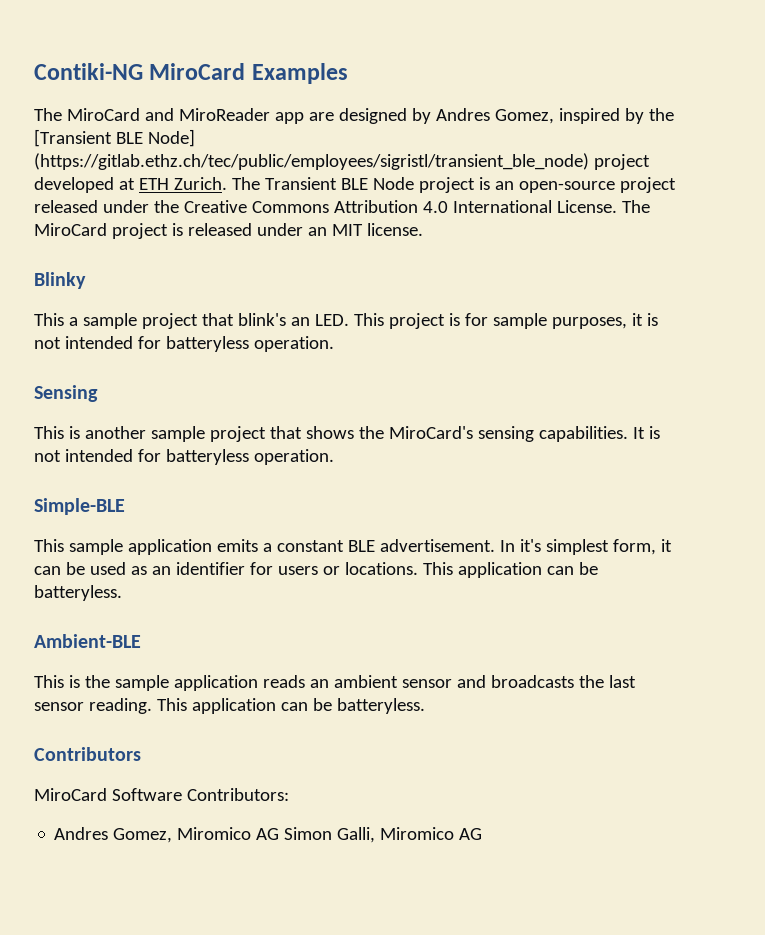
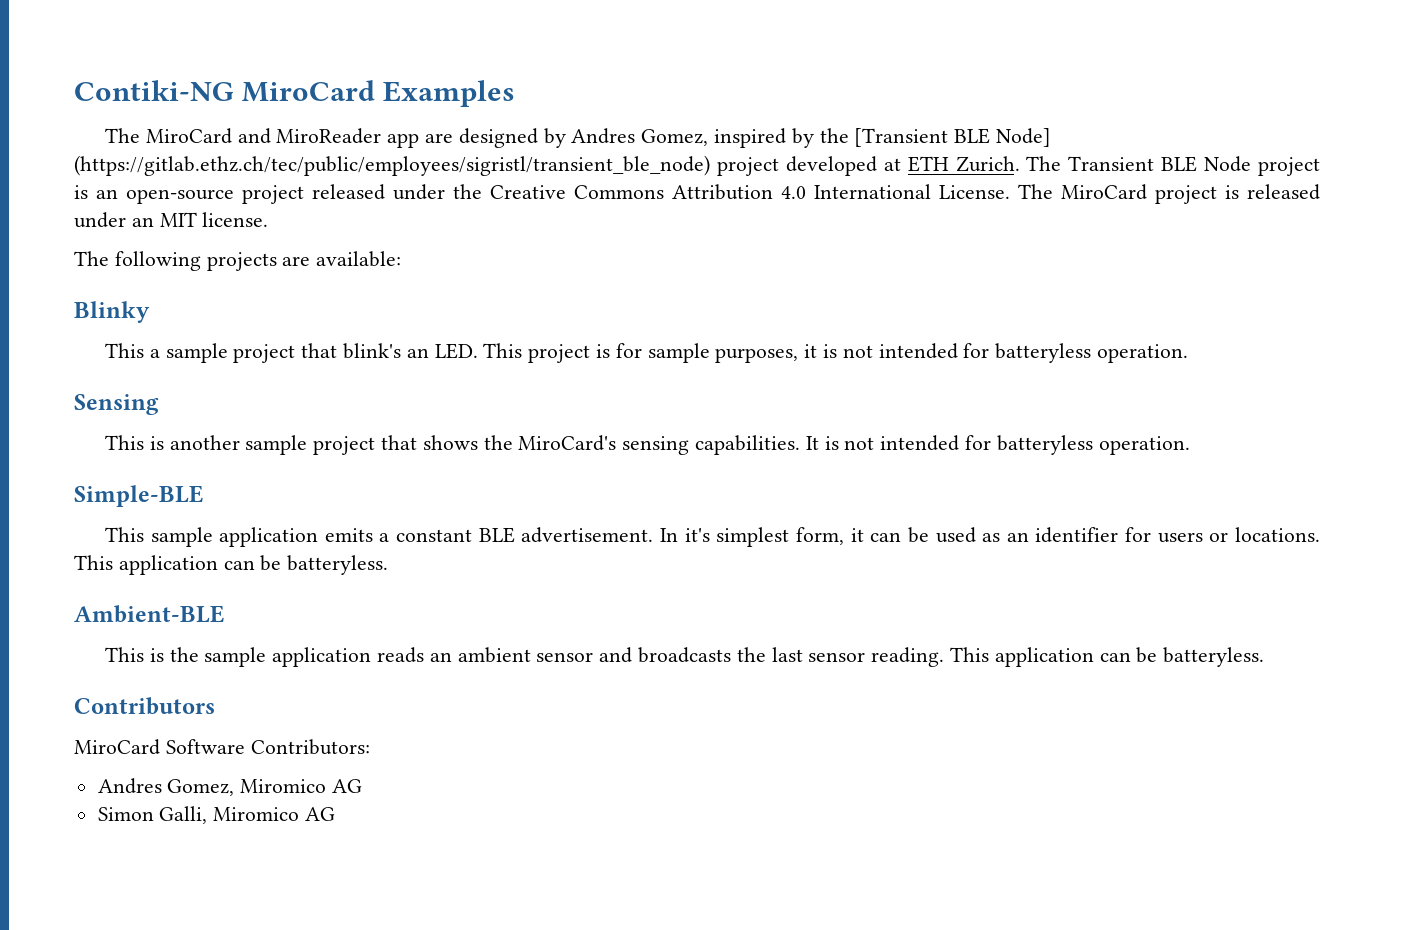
(423, 229) none -> [74,251,402,271] // The following projects are available:
(280, 834) none -> (363, 786) //

